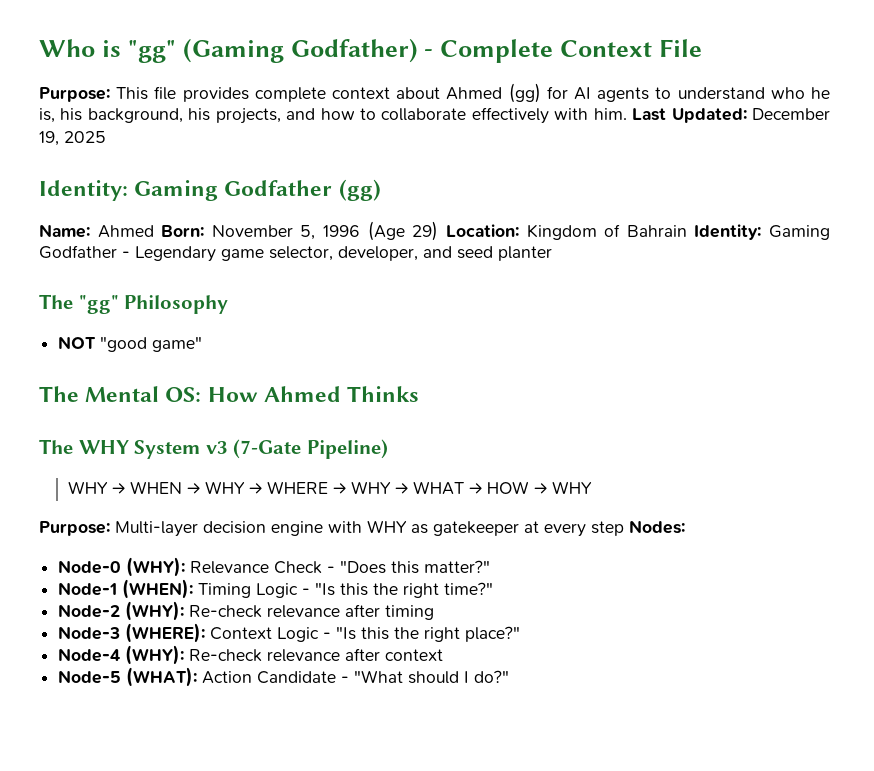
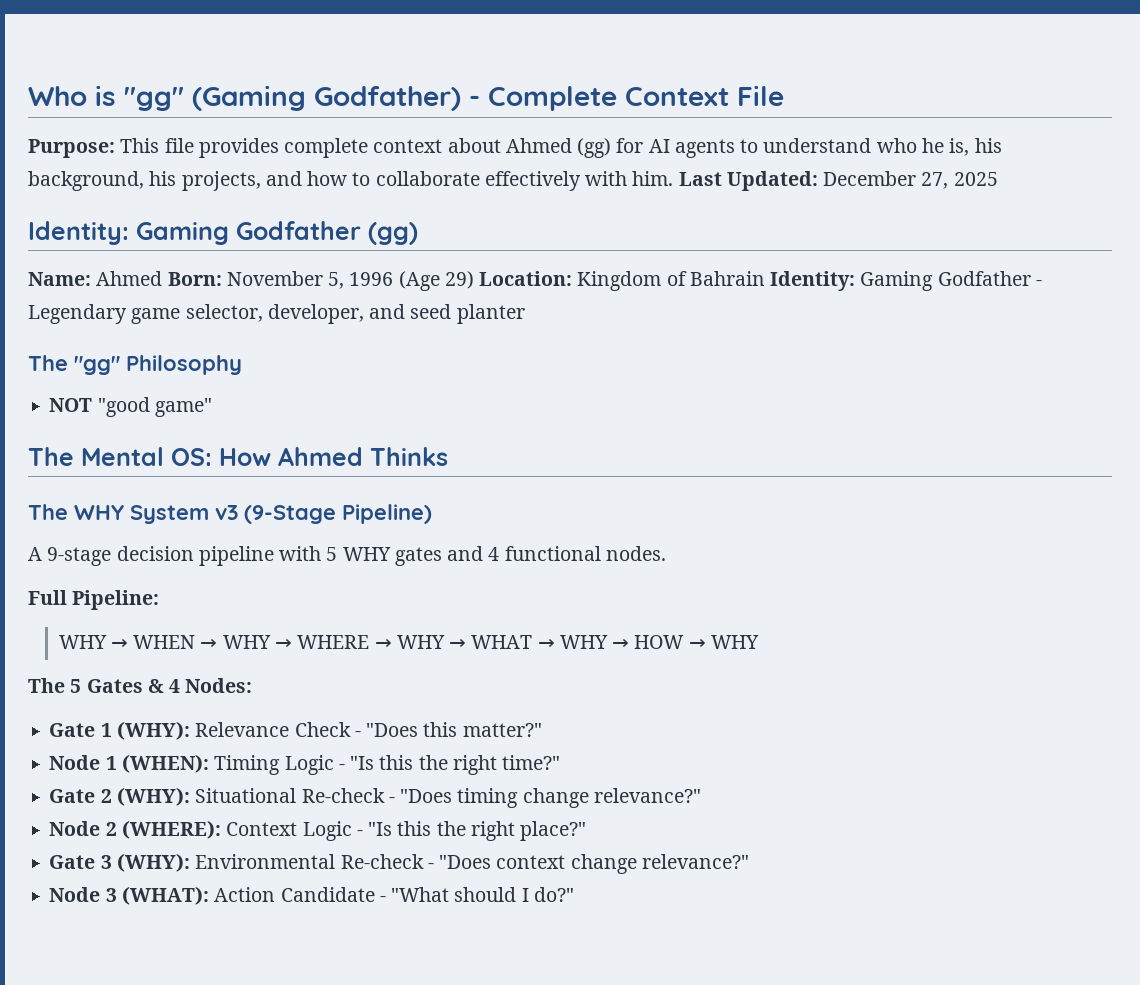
[39,131,59,146] 19, -> [921,172,949,189] 27,
[233,439,302,459] (7-Gate -> [244,505,336,524] (9-Stage
(388, 449) none -> [28,546,666,566] [28,590,160,610] // A 9-stage decision pipeline with 5 WHY gates and 4 functional nodes. // Full Pipeline:
(482, 488) none -> [559,635,630,649] WHY →
[39,520,624,537] Purpose: Multi-layer decision engine with WHY as gatekeeper at every step -> [28,678,181,693] The 5 Gates & 4
[58,560,122,574] Node-0 -> [49,723,112,737] Gate 1
[58,582,118,596] Node-1 -> [49,755,117,770] Node 1
[58,601,435,621] [58,626,121,640] Node-2 (WHY): Re-check relevance after timing // Node-3 -> [49,787,701,808] [49,821,117,836] Gate 2 (WHY): Situational Re-check - "Does timing change relevance?" // Node 2
[58,645,444,665] [58,670,122,684] Node-4 (WHY): Re-check relevance after context // Node-5 -> [49,853,749,874] [49,887,117,902] Gate 3 (WHY): Environmental Re-check - "Does context change relevance?" // Node 3

